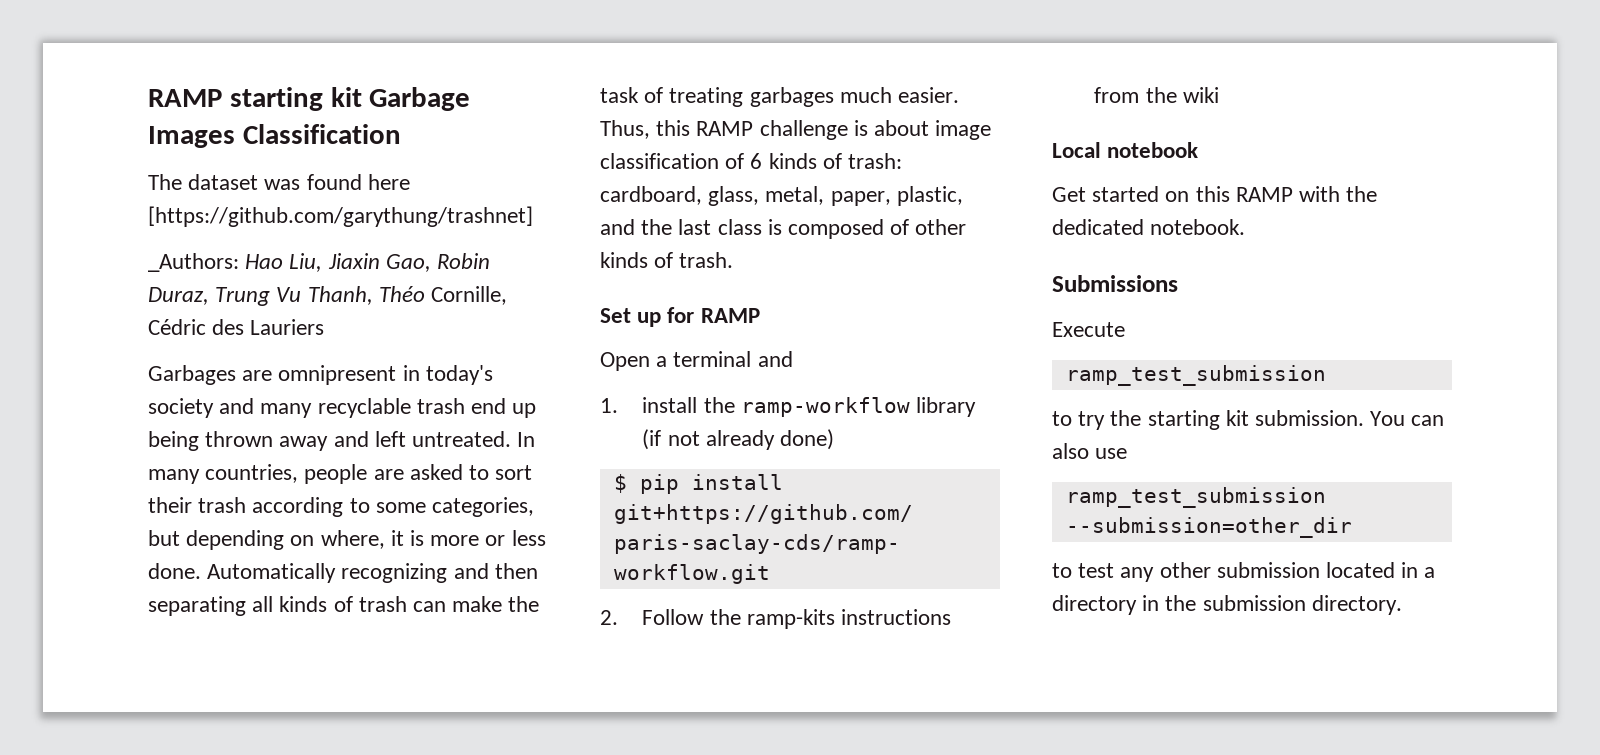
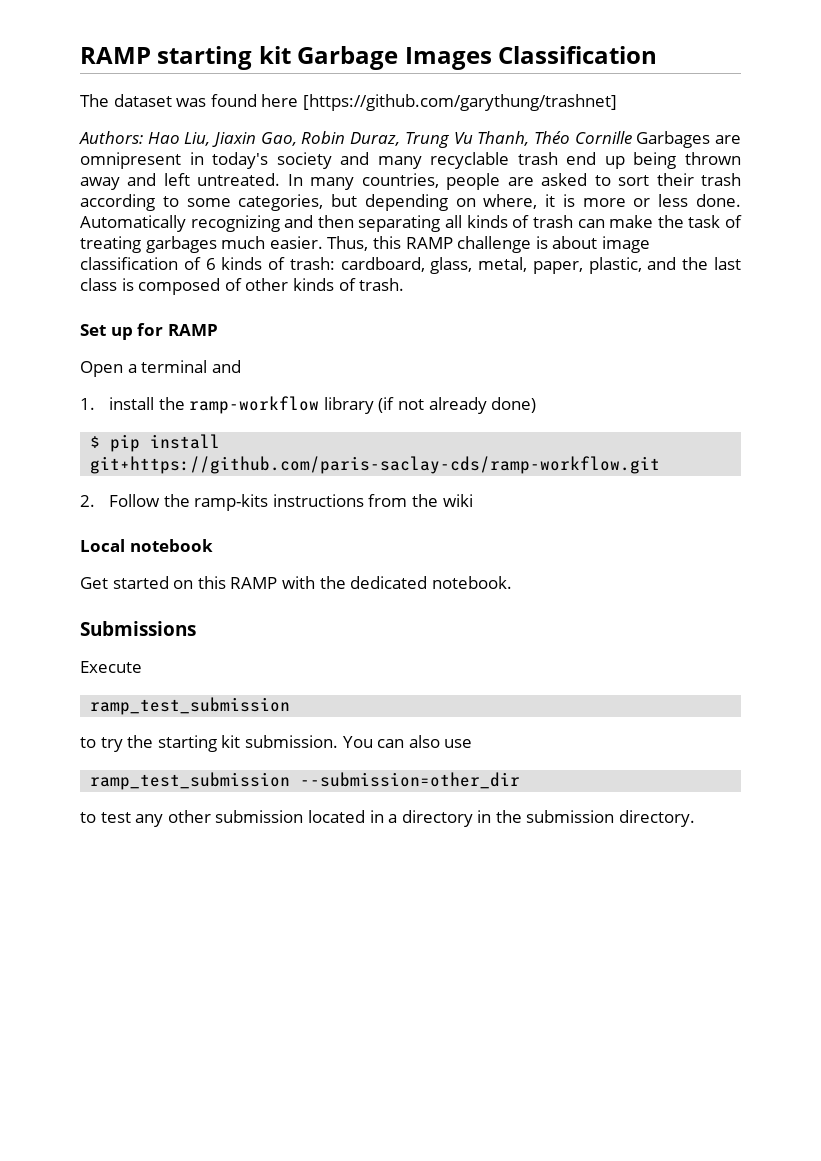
[148,253,239,272] _Authors: -> [79,131,143,144] Authors:
[431,286,508,305] [148,319,325,335] Cornille, Cédric des Lauriers // -> [574,131,632,144] Cornille

